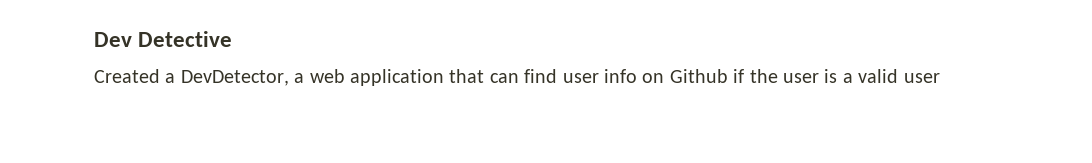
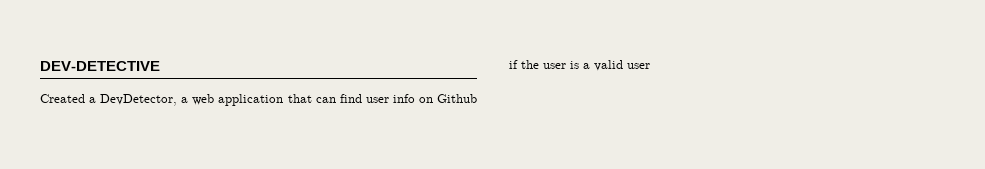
[94,31,233,47] Dev Detective -> [40,61,160,71] DEV-DETECTIVE

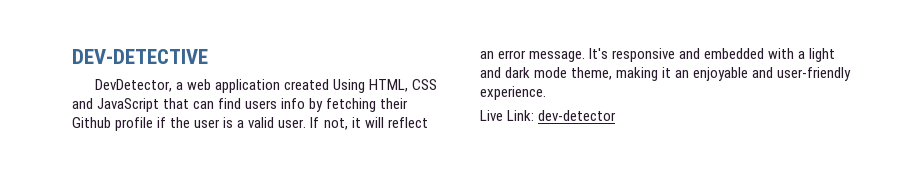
[40,94,97,103] Created a -> (208, 56) none
[287,94,477,103] that can find user info on Github -> [284,79,438,93] [72,98,409,112] [72,117,154,131] created Using HTML, CSS and JavaScript that can find users info by fetching their Github profile
[627,63,650,69] user -> [278,117,428,130] [480,48,836,62] [480,67,852,81] [480,86,546,100] [480,110,617,121] user. If not, it will reflect an error message. It's responsive and embedded with a light and dark mode theme, making it an enjoyable and user-friendly experience. // Live Link: dev-detector

